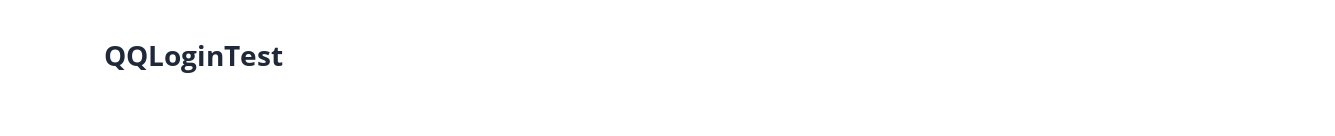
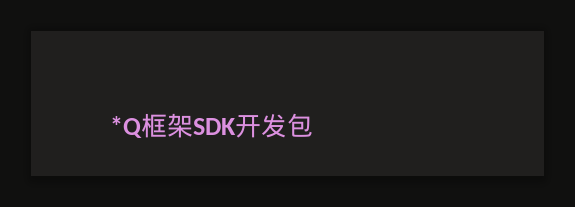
[104,45,283,73] QQLoginTest -> [110,113,313,138] *Q框架SDK开发包

